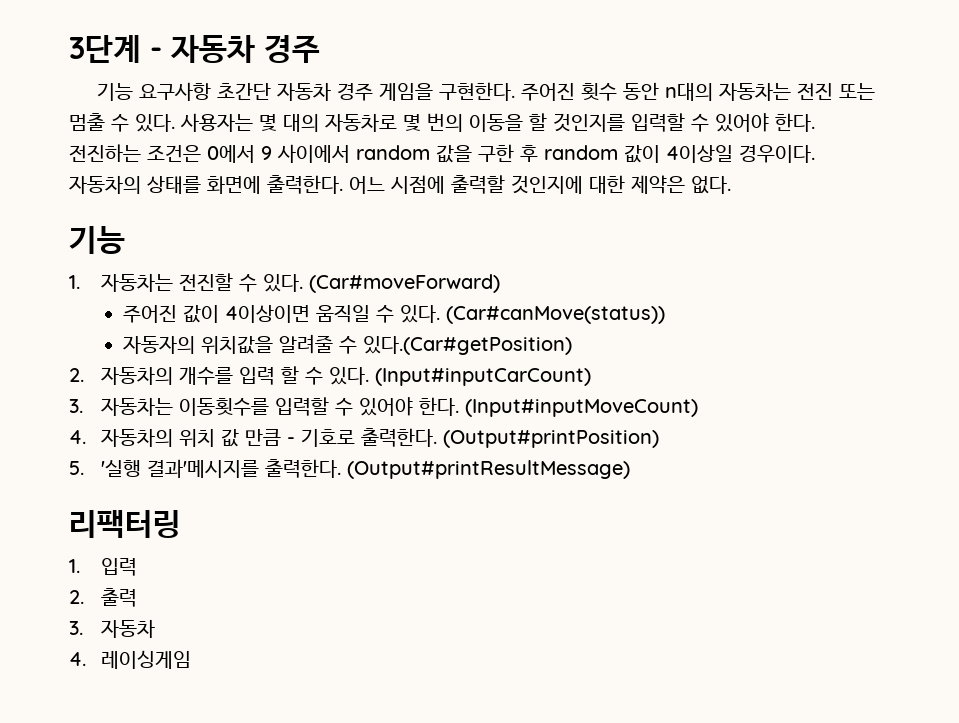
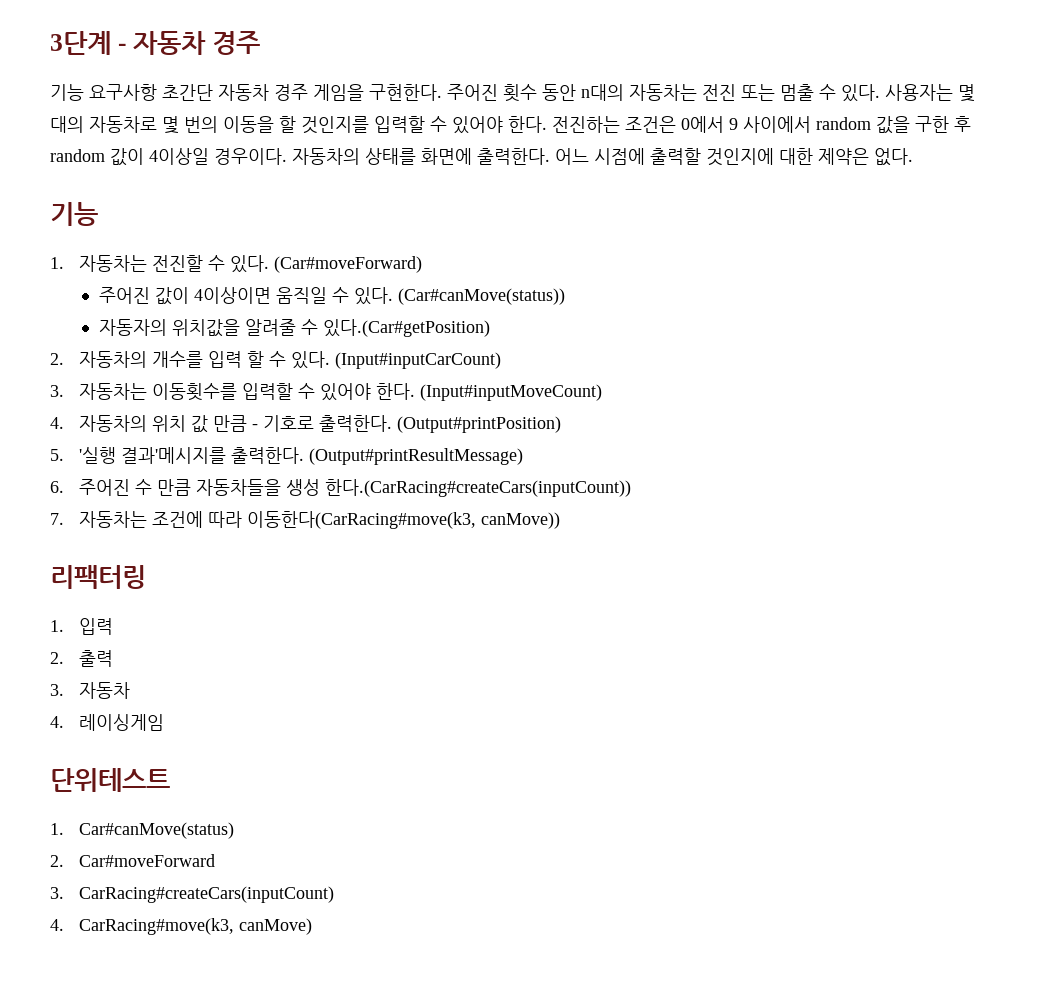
(630, 469) none -> [50,479,631,497] [50,511,560,529] // 6. 주어진 수 만큼 자동차들을 생성 한다.(CarRacing#createCars(inputCount)) // 7. 자동차는 조건에 따라 이동한다(CarRacing#move(k3, canMove))
(191, 659) none -> [50,768,170,792] [50,822,234,839] [50,854,215,867] [50,886,334,903] [50,918,312,935] // 단위테스트 // 1. Car#canMove(status) // 2. Car#moveForward // 3. CarRacing#createCars(inputCount) // 4. CarRacing#move(k3, canMove)

